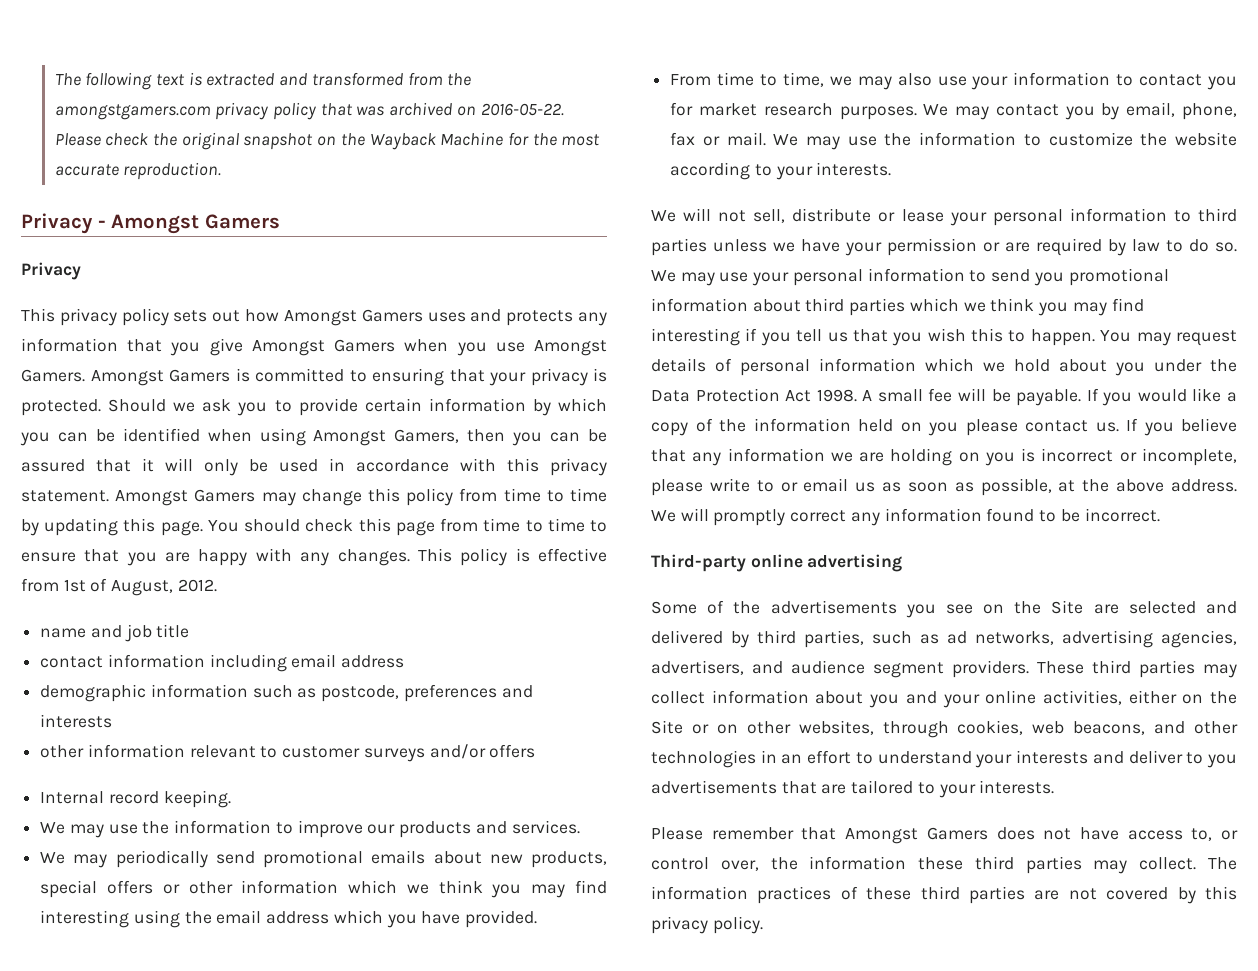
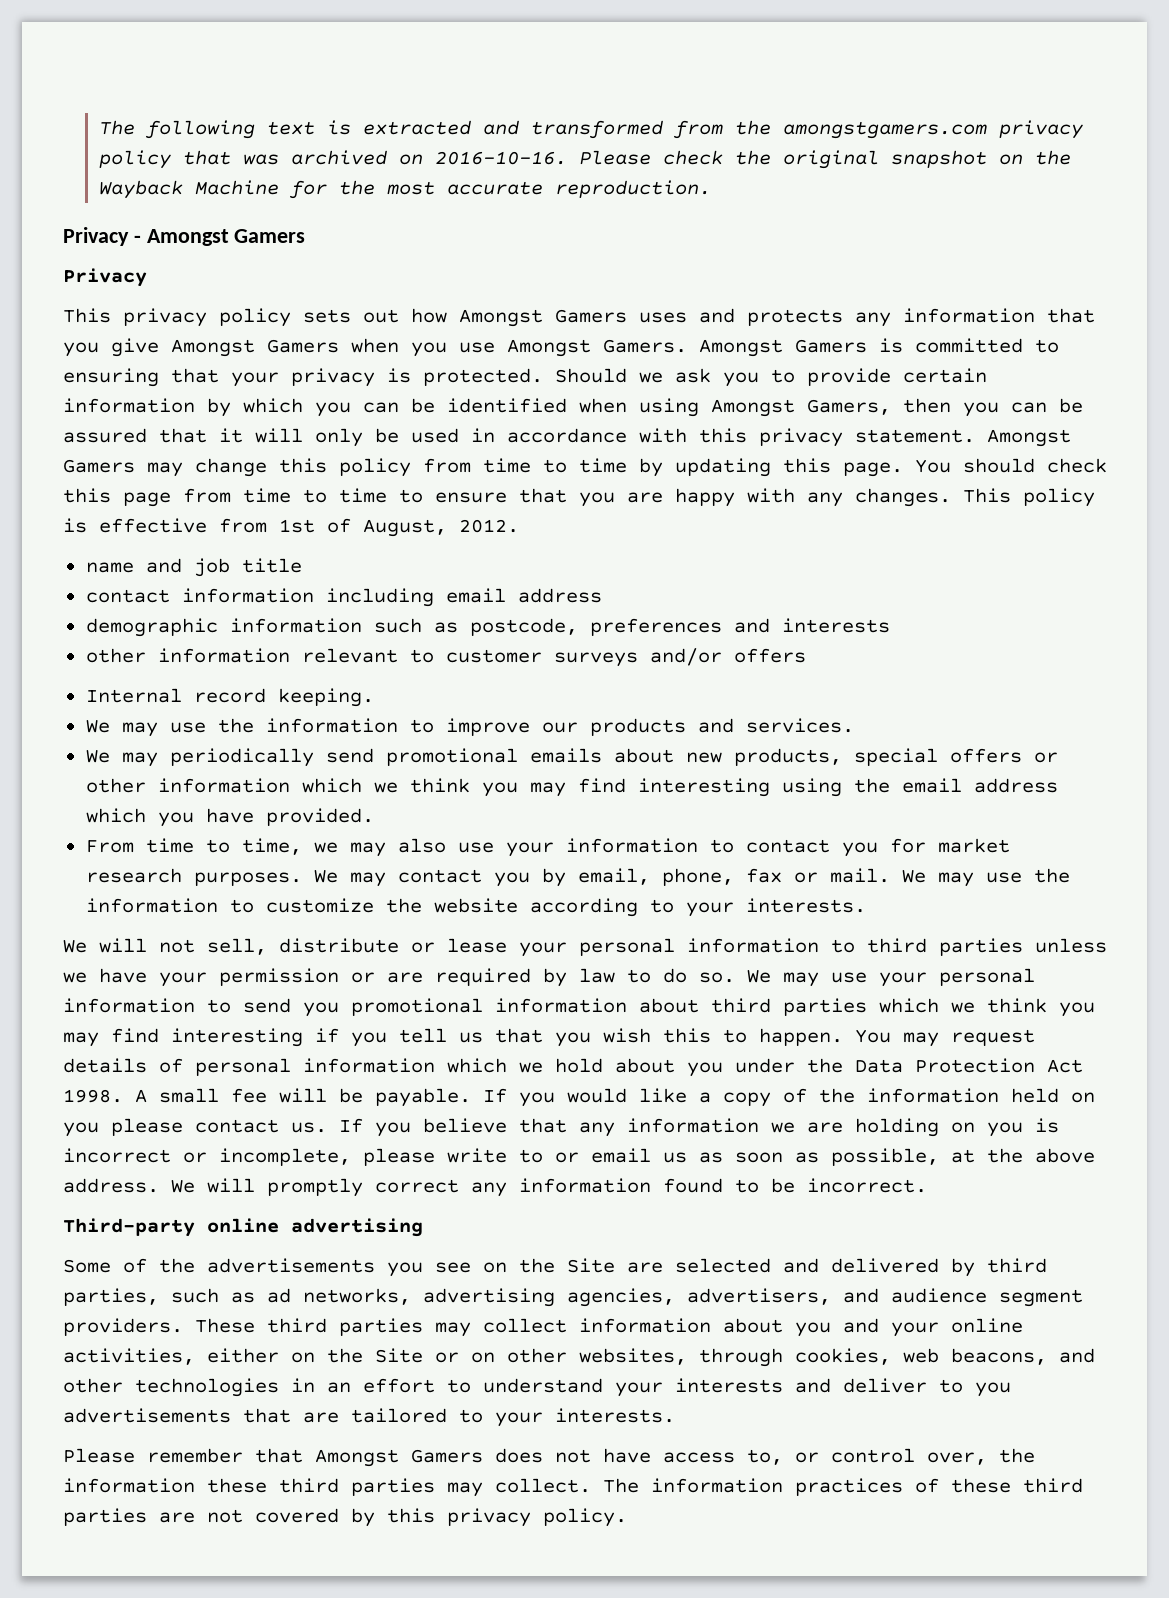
[480,103,564,116] 2016-05-22. -> [435,151,568,165] 2016-10-16.

